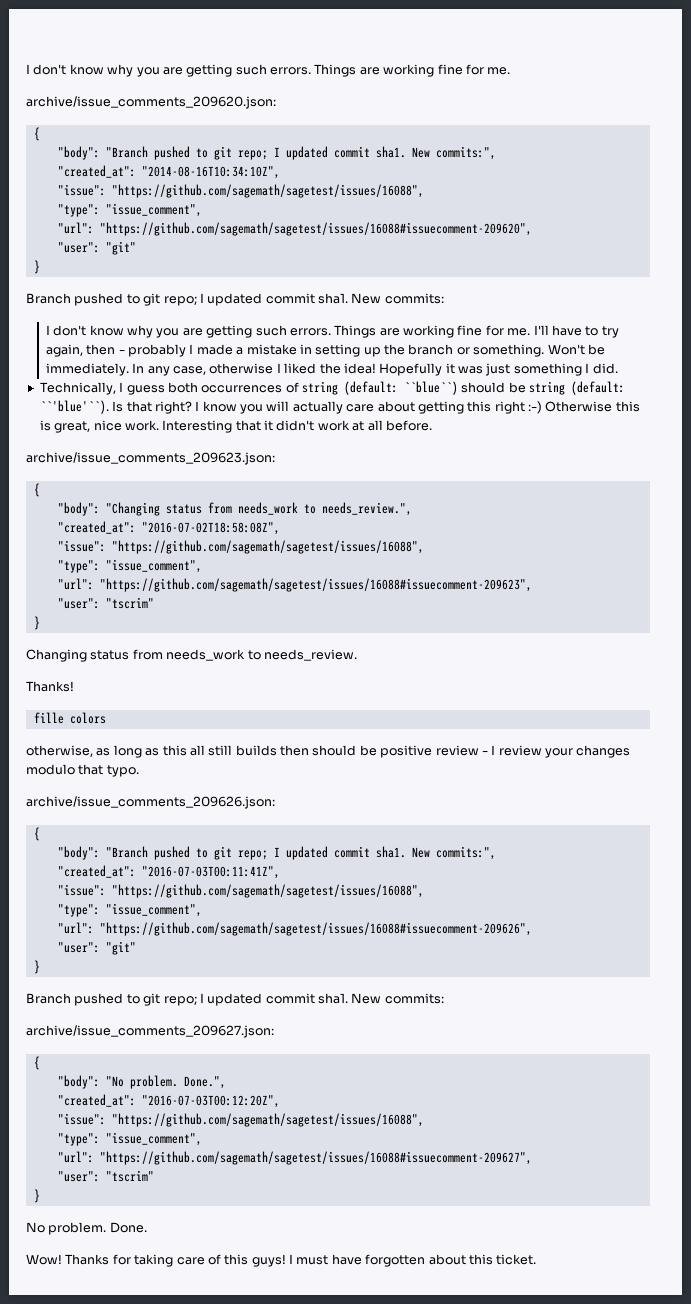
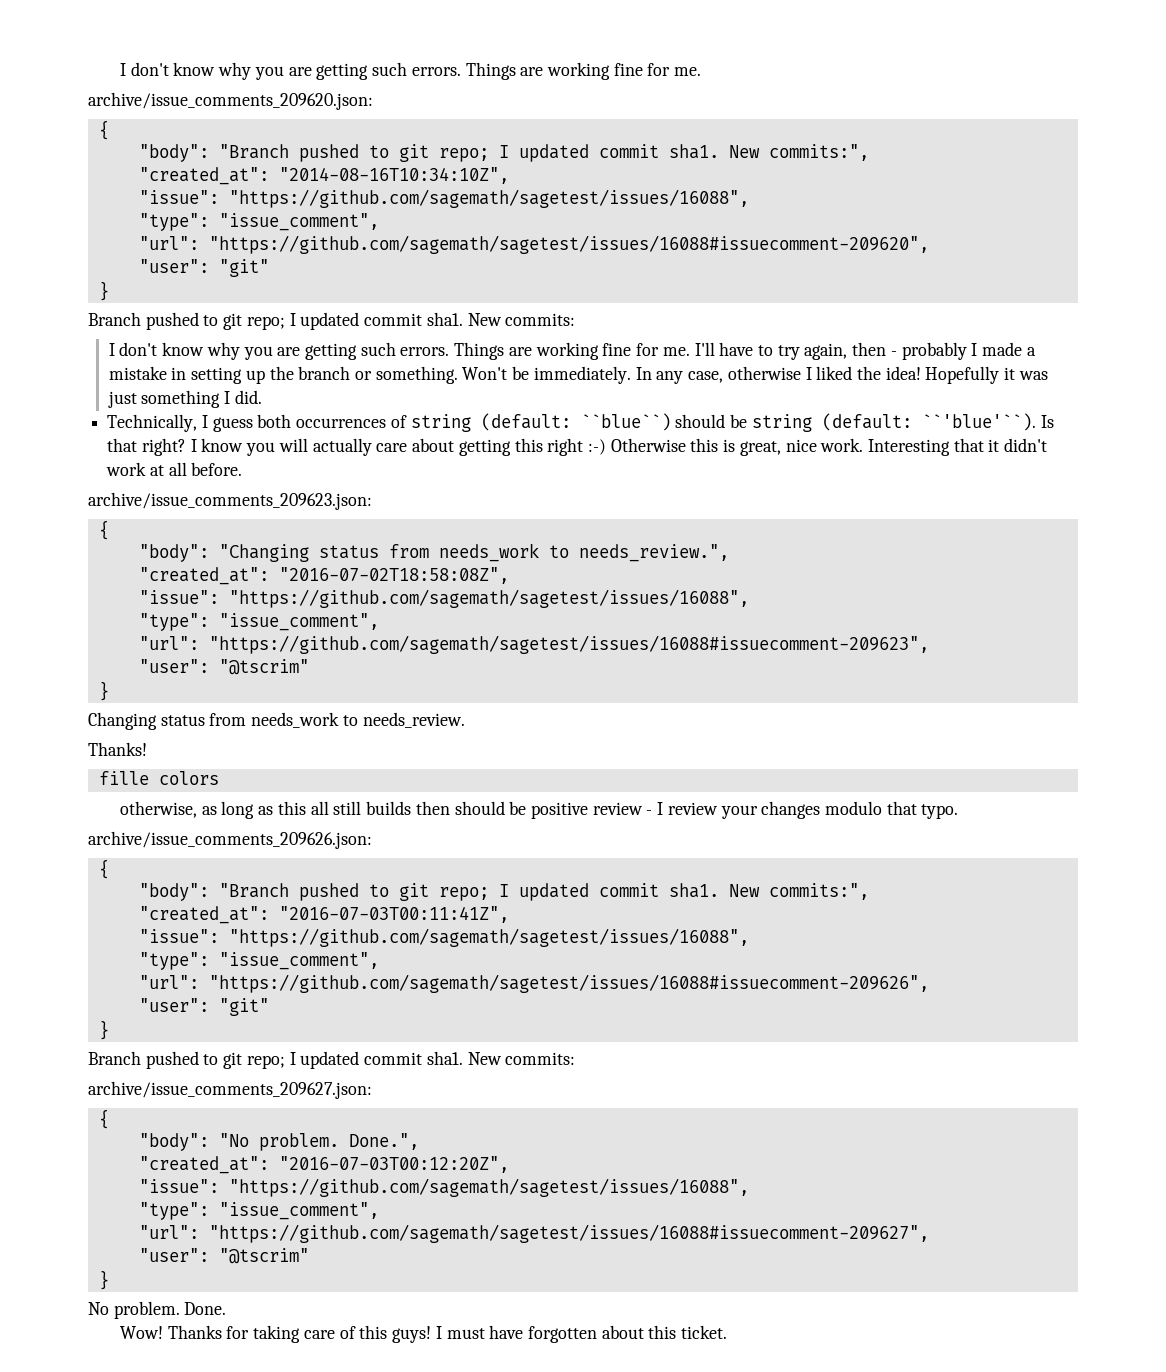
[105,597,154,609] "tscrim" -> [218,659,309,675] "@tscrim"
[105,1170,154,1182] "tscrim" -> [218,1248,309,1264] "@tscrim"

